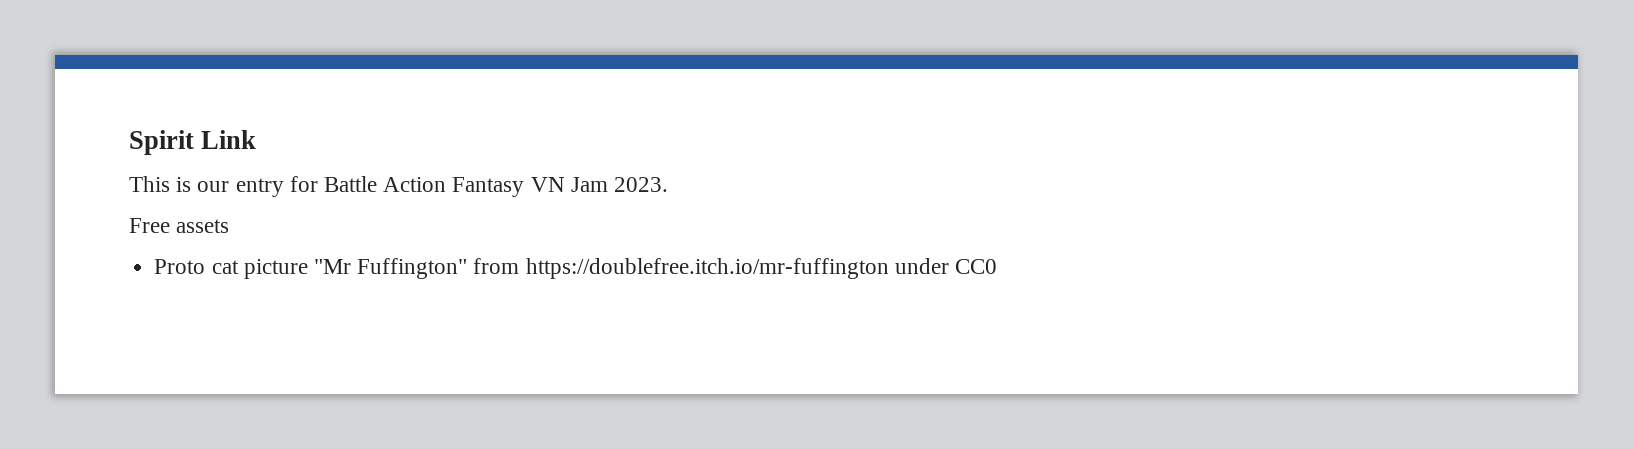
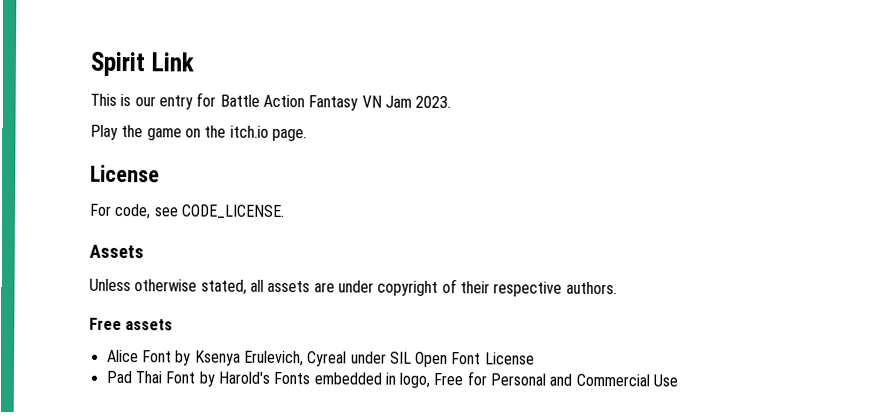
[129,218,230,233] [154,258,997,279] Free assets // Proto cat picture "Mr Fuffington" from https://doublefree.itch.io/mr-fuffington under CC0 -> [90,124,307,142] [90,164,160,183] [89,203,285,220] [89,244,144,259] [89,278,617,297] [89,317,174,331] [106,349,535,368] [105,370,679,388] Play the game on the itch.io page. // License // For code, see CODE_LICENSE. // Assets // Unless otherwise stated, all assets are under copyright of their respective authors. // Free assets // Alice Font by Ksenya Erulevich, Cyreal under SIL Open Font License // Pad Thai Font by Harold's Fonts embedded in logo, Free for Personal and Commercial Use

